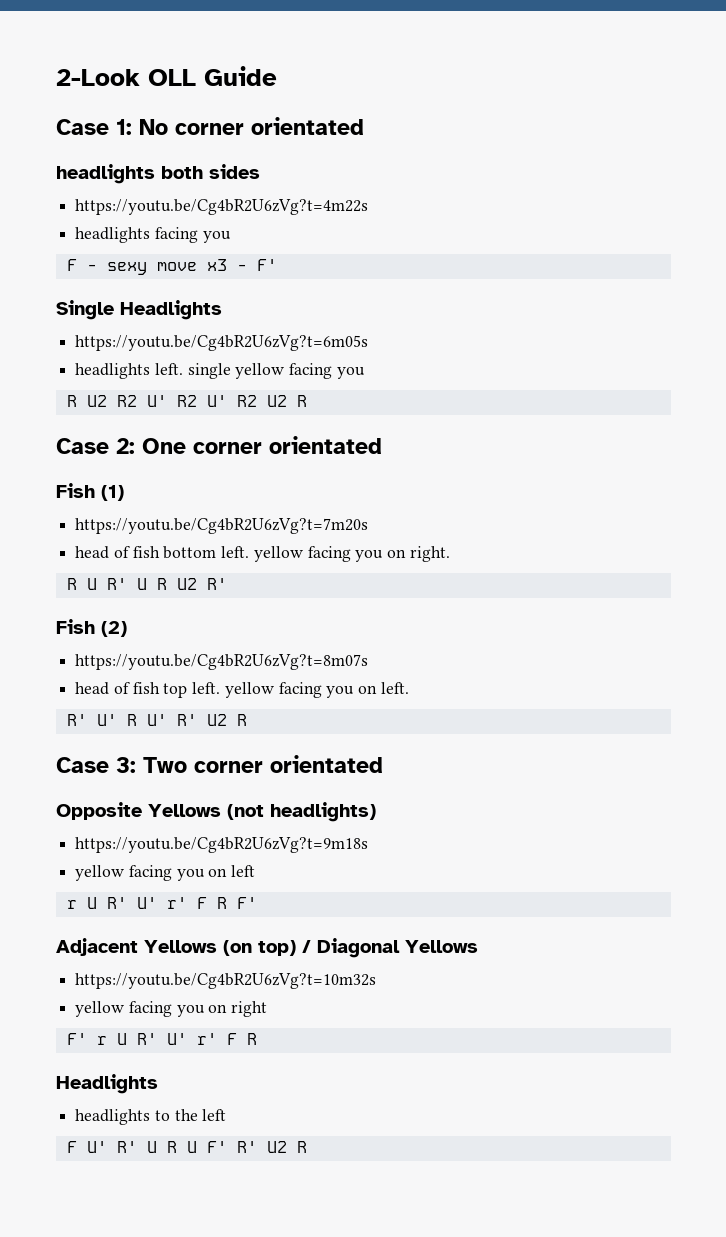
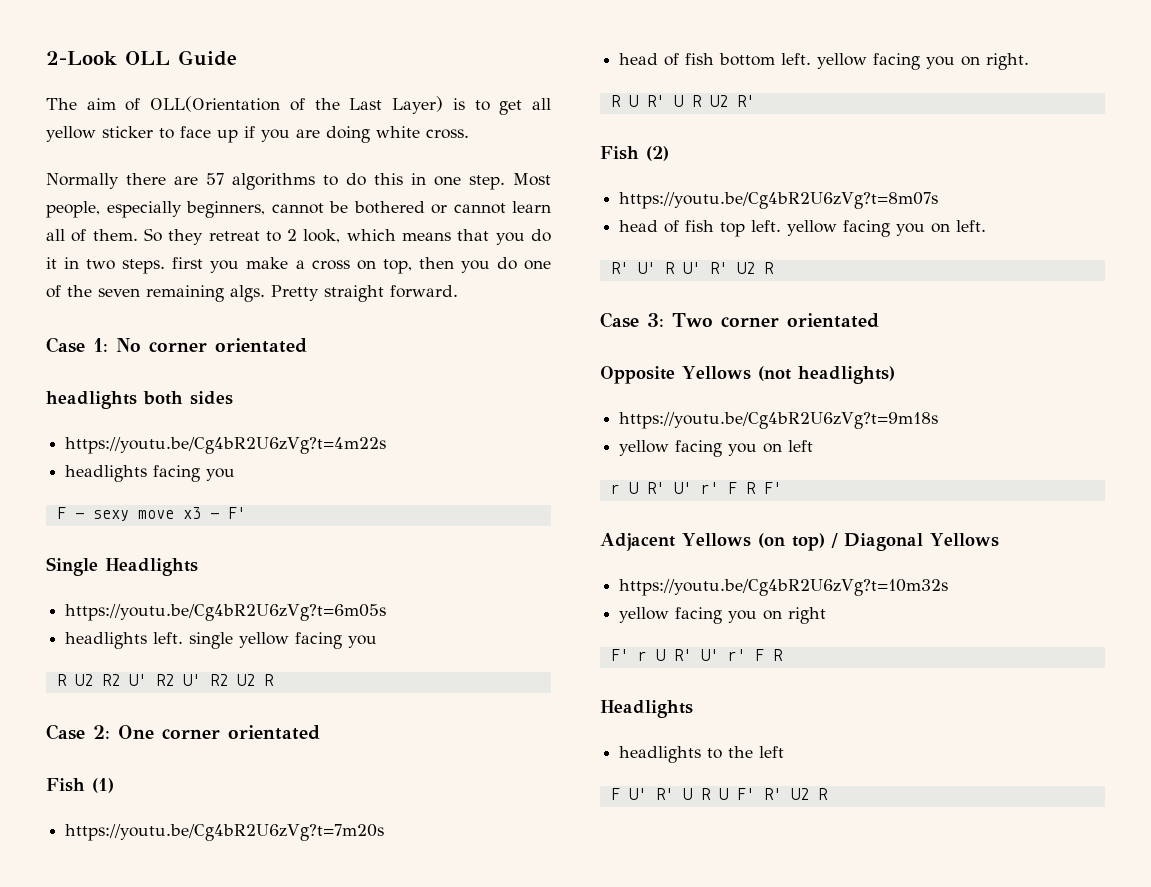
(277, 76) none -> [46,96,552,115] [46,126,469,143] [46,173,551,190] [46,201,551,218] [46,228,552,245] [46,257,551,274] [46,285,458,302] // The aim of OLL(Orientation of the Last Layer) is to get all yellow sticker to face up if you are doing white cross. // Normally there are 57 algorithms to do this in one step. Most people, especially beginners, cannot be bothered or cannot learn all of them. So they retreat to 2 look, which means that you do it in two steps. first you make a cross on top, then you do one of the seven remaining algs. Pretty straight forward.

